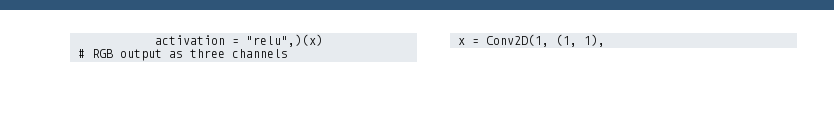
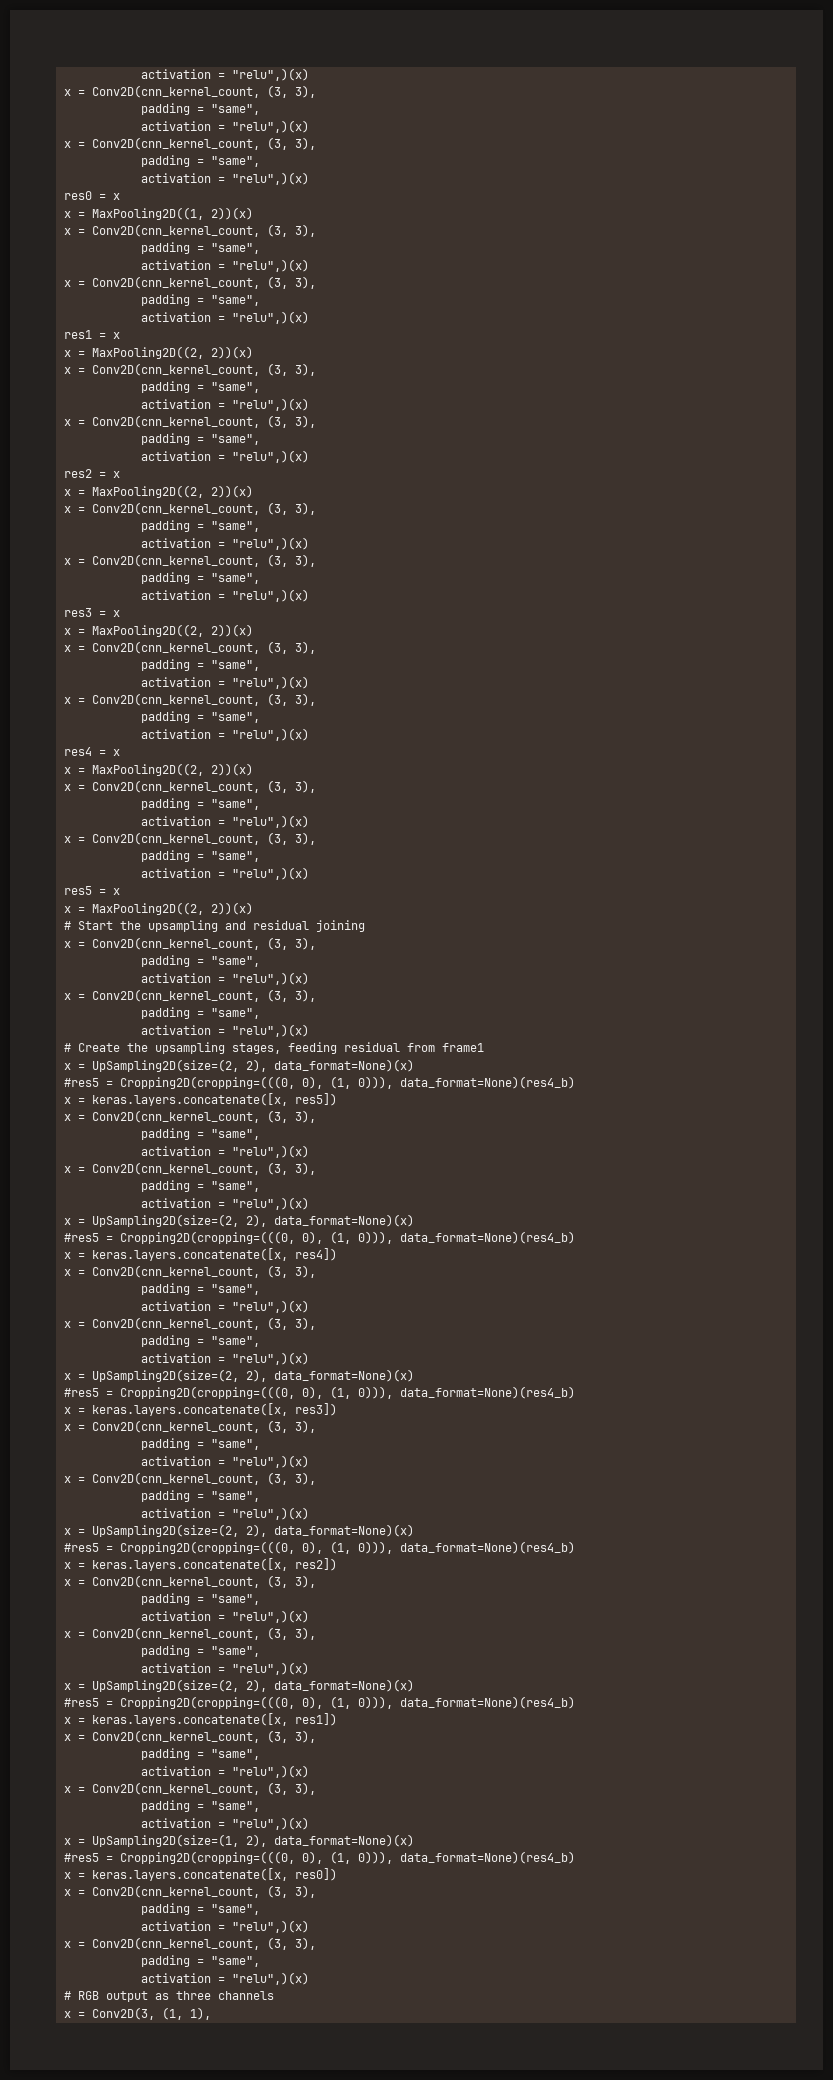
[155,34,324,47] activation = "relu",)(x) -> [140,68,309,81] [63,85,316,98] [140,103,260,115] [140,120,309,133] [63,137,316,150] [140,155,260,167] [140,172,309,185] [63,191,120,200] [63,207,253,220] [63,224,316,237] [140,242,260,254] [140,259,309,272] [63,276,316,289] [140,294,260,306] [140,311,309,324] [63,330,120,339] [63,346,253,359] [63,363,316,376] [140,381,260,393] [140,398,309,411] [63,415,316,428] [140,433,260,445] [140,450,309,463] [63,469,120,478] [63,485,253,498] [63,502,316,515] [140,520,260,532] [140,537,309,550] [63,554,316,567] [140,572,260,584] [140,589,309,602] [63,608,120,617] [63,624,253,637] [63,641,316,654] [140,659,260,671] [140,676,309,689] [63,693,316,706] [140,711,260,723] [140,728,309,741] [63,747,120,756] [63,763,253,776] [63,780,316,793] [140,798,260,810] [140,815,309,828] [63,832,316,845] [140,850,260,862] [140,867,309,880] [63,886,120,895] [63,902,253,915] [63,920,365,932] [63,937,316,950] [140,955,260,967] [140,972,309,985] [63,989,316,1002] [140,1007,260,1019] [140,1024,309,1037] [63,1042,484,1054] [63,1059,414,1072] [63,1076,575,1089] [63,1093,337,1106] [63,1110,316,1123] [140,1128,260,1140] [140,1145,309,1158] [63,1162,316,1175] [140,1180,260,1192] [140,1197,309,1210] [63,1214,414,1227] [63,1231,575,1244] [63,1248,337,1261] [63,1265,316,1278] [140,1283,260,1295] [140,1300,309,1313] [63,1317,316,1330] [140,1335,260,1347] [140,1352,309,1365] [63,1369,414,1382] [63,1386,575,1399] [63,1403,337,1416] [63,1420,316,1433] [140,1438,260,1450] [140,1455,309,1468] [63,1472,316,1485] [140,1490,260,1502] [140,1507,309,1520] [63,1524,414,1537] [63,1541,575,1554] [63,1558,337,1571] [63,1575,316,1588] [140,1593,260,1605] [140,1610,309,1623] [63,1627,316,1640] [140,1645,260,1657] [140,1662,309,1675] [63,1679,414,1692] [63,1696,575,1709] [63,1713,337,1726] [63,1730,316,1743] [140,1748,260,1760] [140,1765,309,1778] [63,1782,316,1795] [140,1800,260,1812] [140,1817,309,1830] [63,1834,414,1847] [63,1851,575,1864] [63,1868,337,1881] [63,1885,316,1898] [140,1903,260,1915] [140,1920,309,1933] [63,1937,316,1950] [140,1955,260,1967] [140,1972,309,1985] activation = "relu",)(x) // x = Conv2D(cnn_kernel_count, (3, 3), // padding = "same", // activation = "relu",)(x) // x = Conv2D(cnn_kernel_count, (3, 3), // padding = "same", // activation = "relu",)(x) // res0 = x // x = MaxPooling2D((1, 2))(x) // x = Conv2D(cnn_kernel_count, (3, 3), // padding = "same", // activation = "relu",)(x) // x = Conv2D(cnn_kernel_count, (3, 3), // padding = "same", // activation = "relu",)(x) // res1 = x // x = MaxPooling2D((2, 2))(x) // x = Conv2D(cnn_kernel_count, (3, 3), // padding = "same", // activation = "relu",)(x) // x = Conv2D(cnn_kernel_count, (3, 3), // padding = "same", // activation = "relu",)(x) // res2 = x // x = MaxPooling2D((2, 2))(x) // x = Conv2D(cnn_kernel_count, (3, 3), // padding = "same", // activation = "relu",)(x) // x = Conv2D(cnn_kernel_count, (3, 3), // padding = "same", // activation = "relu",)(x) // res3 = x // x = MaxPooling2D((2, 2))(x) // x = Conv2D(cnn_kernel_count, (3, 3), // padding = "same", // activation = "relu",)(x) // x = Conv2D(cnn_kernel_count, (3, 3), // padding = "same", // activation = "relu",)(x) // res4 = x // x = MaxPooling2D((2, 2))(x) // x = Conv2D(cnn_kernel_count, (3, 3), // padding = "same", // activation = "relu",)(x) // x = Conv2D(cnn_kernel_count, (3, 3), // padding = "same", // activation = "relu",)(x) // res5 = x // x = MaxPooling2D((2, 2))(x) // # Start the upsampling and residual joining // x = Conv2D(cnn_kernel_count, (3, 3), // padding = "same", // activation = "relu",)(x) // x = Conv2D(cnn_kernel_count, (3, 3), // padding = "same", // activation = "relu",)(x) // # Create the upsampling stages, feeding residual from frame1 // x = UpSampling2D(size=(2, 2), data_format=None)(x) // #res5 = Cropping2D(cropping=(((0, 0), (1, 0))), data_format=None)(res4_b) // x = keras.layers.concatenate([x, res5]) // x = Conv2D(cnn_kernel_count, (3, 3), // padding = "same", // activation = "relu",)(x) // x = Conv2D(cnn_kernel_count, (3, 3), // padding = "same", // activation = "relu",)(x) // x = UpSampling2D(size=(2, 2), data_format=None)(x) // #res5 = Cropping2D(cropping=(((0, 0), (1, 0))), data_format=None)(res4_b) // x = keras.layers.concatenate([x, res4]) // x = Conv2D(cnn_kernel_count, (3, 3), // padding = "same", // activation = "relu",)(x) // x = Conv2D(cnn_kernel_count, (3, 3), // padding = "same", // activation = "relu",)(x) // x = UpSampling2D(size=(2, 2), data_format=None)(x) // #res5 = Cropping2D(cropping=(((0, 0), (1, 0))), data_format=None)(res4_b) // x = keras.layers.concatenate([x, res3]) // x = Conv2D(cnn_kernel_count, (3, 3), // padding = "same", // activation = "relu",)(x) // x = Conv2D(cnn_kernel_count, (3, 3), // padding = "same", // activation = "relu",)(x) // x = UpSampling2D(size=(2, 2), data_format=None)(x) // #res5 = Cropping2D(cropping=(((0, 0), (1, 0))), data_format=None)(res4_b) // x = keras.layers.concatenate([x, res2]) // x = Conv2D(cnn_kernel_count, (3, 3), // padding = "same", // activation = "relu",)(x) // x = Conv2D(cnn_kernel_count, (3, 3), // padding = "same", // activation = "relu",)(x) // x = UpSampling2D(size=(2, 2), data_format=None)(x) // #res5 = Cropping2D(cropping=(((0, 0), (1, 0))), data_format=None)(res4_b) // x = keras.layers.concatenate([x, res1]) // x = Conv2D(cnn_kernel_count, (3, 3), // padding = "same", // activation = "relu",)(x) // x = Conv2D(cnn_kernel_count, (3, 3), // padding = "same", // activation = "relu",)(x) // x = UpSampling2D(size=(1, 2), data_format=None)(x) // #res5 = Cropping2D(cropping=(((0, 0), (1, 0))), data_format=None)(res4_b) // x = keras.layers.concatenate([x, res0]) // x = Conv2D(cnn_kernel_count, (3, 3), // padding = "same", // activation = "relu",)(x) // x = Conv2D(cnn_kernel_count, (3, 3), // padding = "same", // activation = "relu",)(x)
[486,34,550,47] Conv2D(1, -> [91,2007,155,2020] Conv2D(3,

